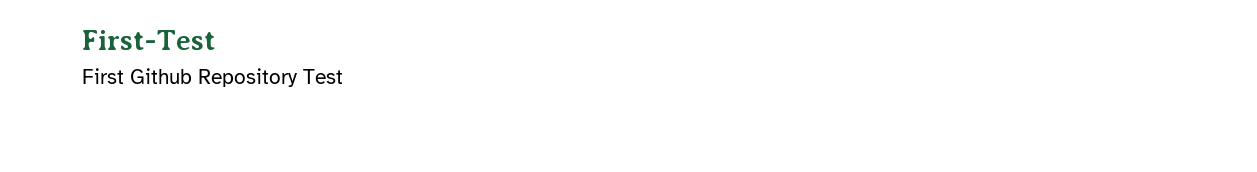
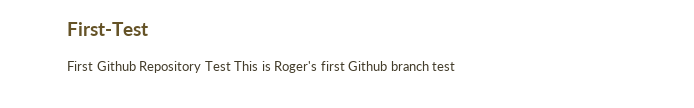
(343, 76) none -> [234,61,456,73] This is Roger's first Github branch test

